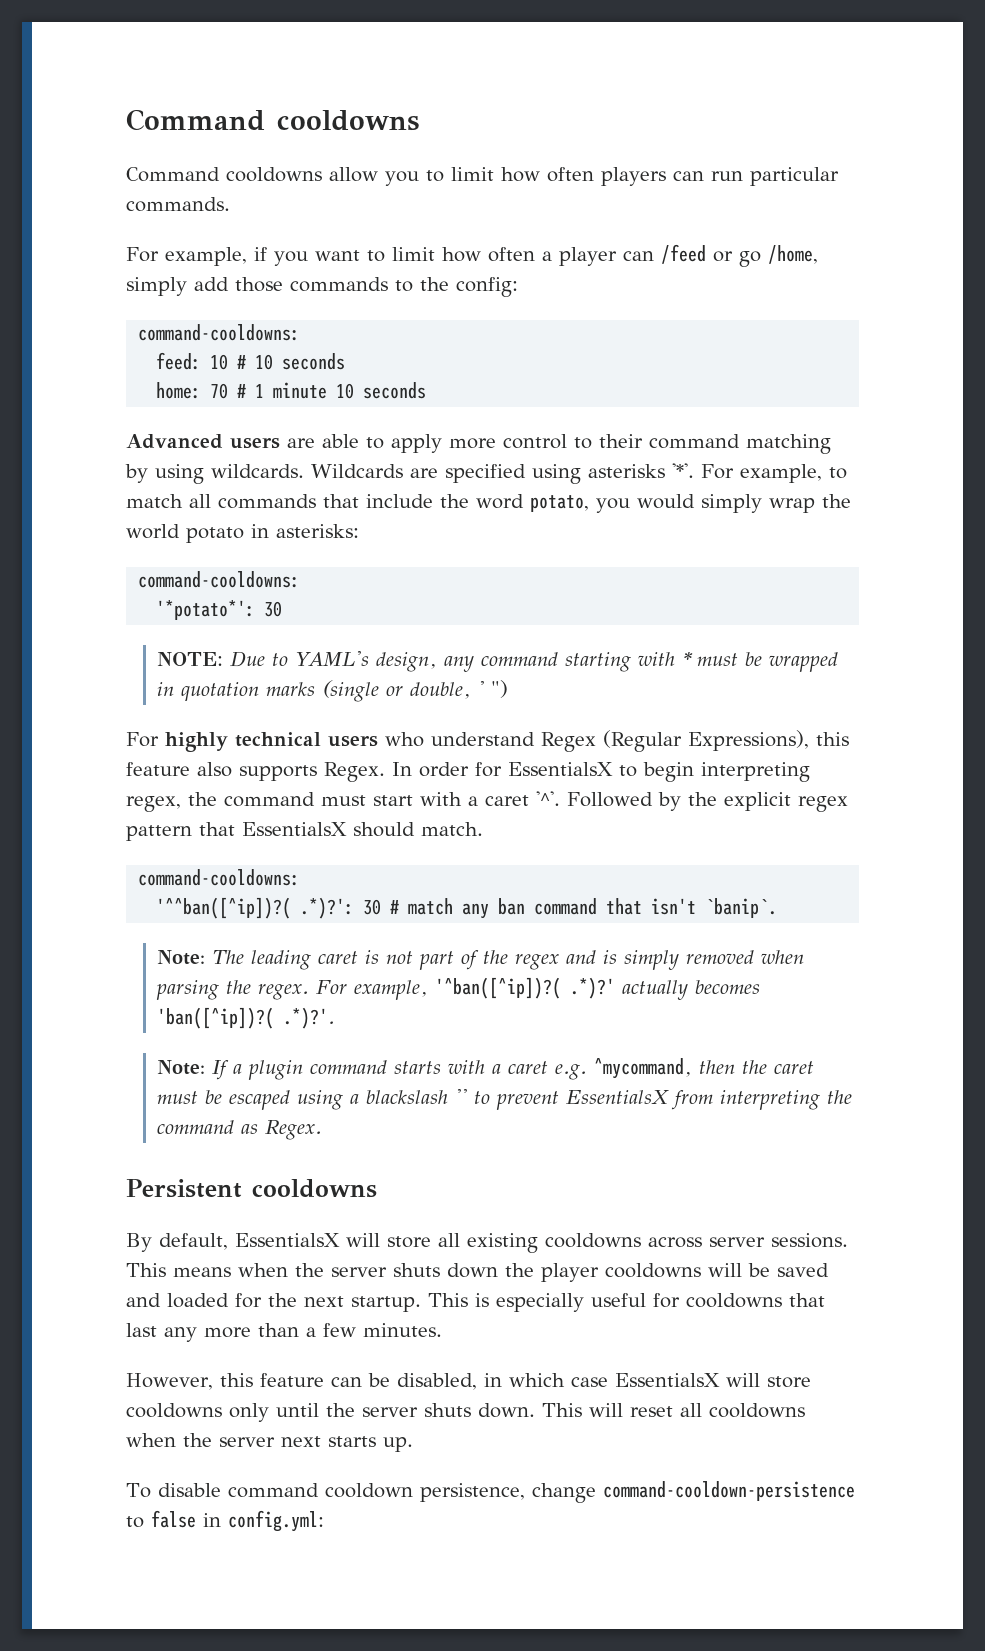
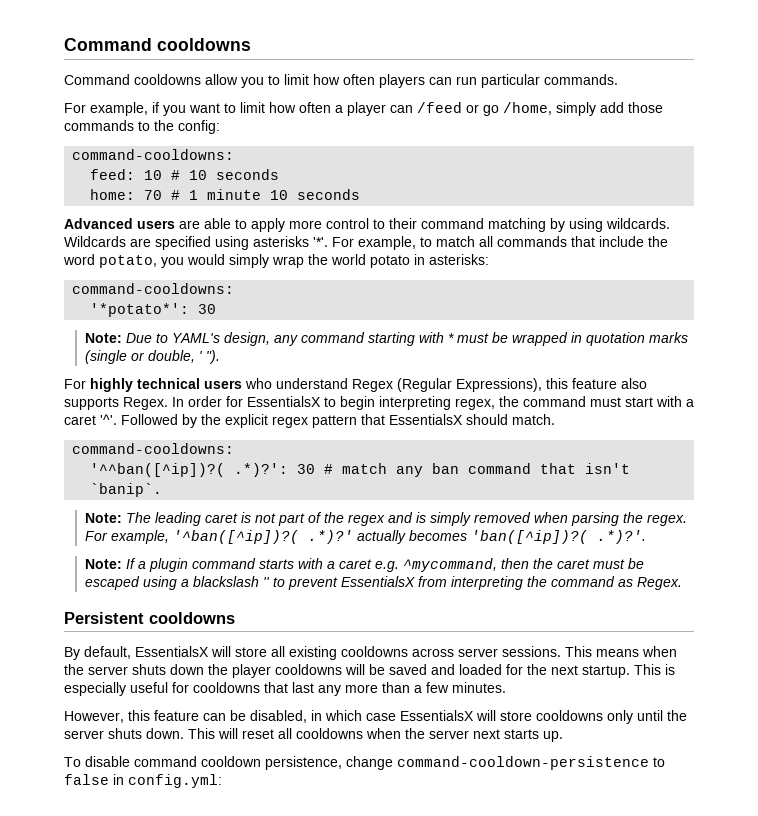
[157,652,224,666] NOTE: -> [85,333,123,343] Note:
[491,680,509,698] ") -> [206,350,221,364] ").

